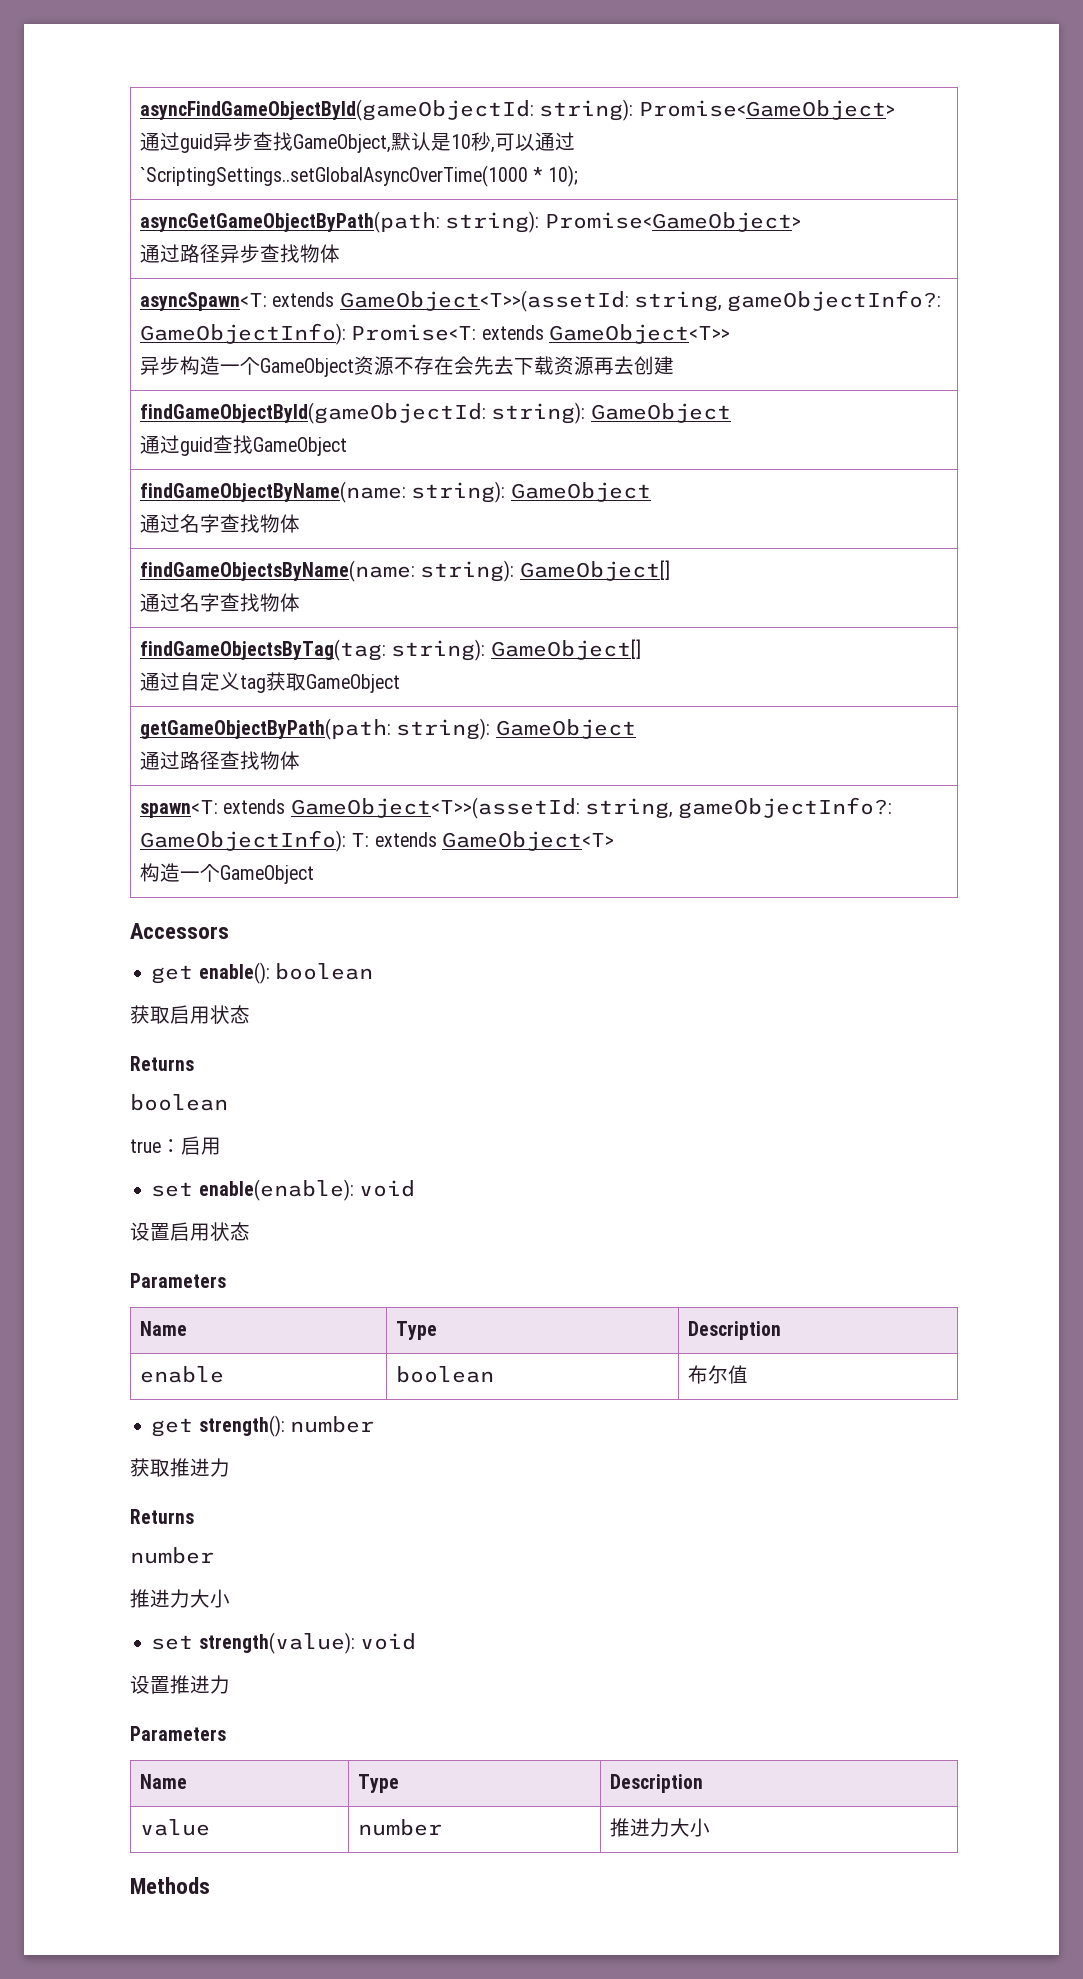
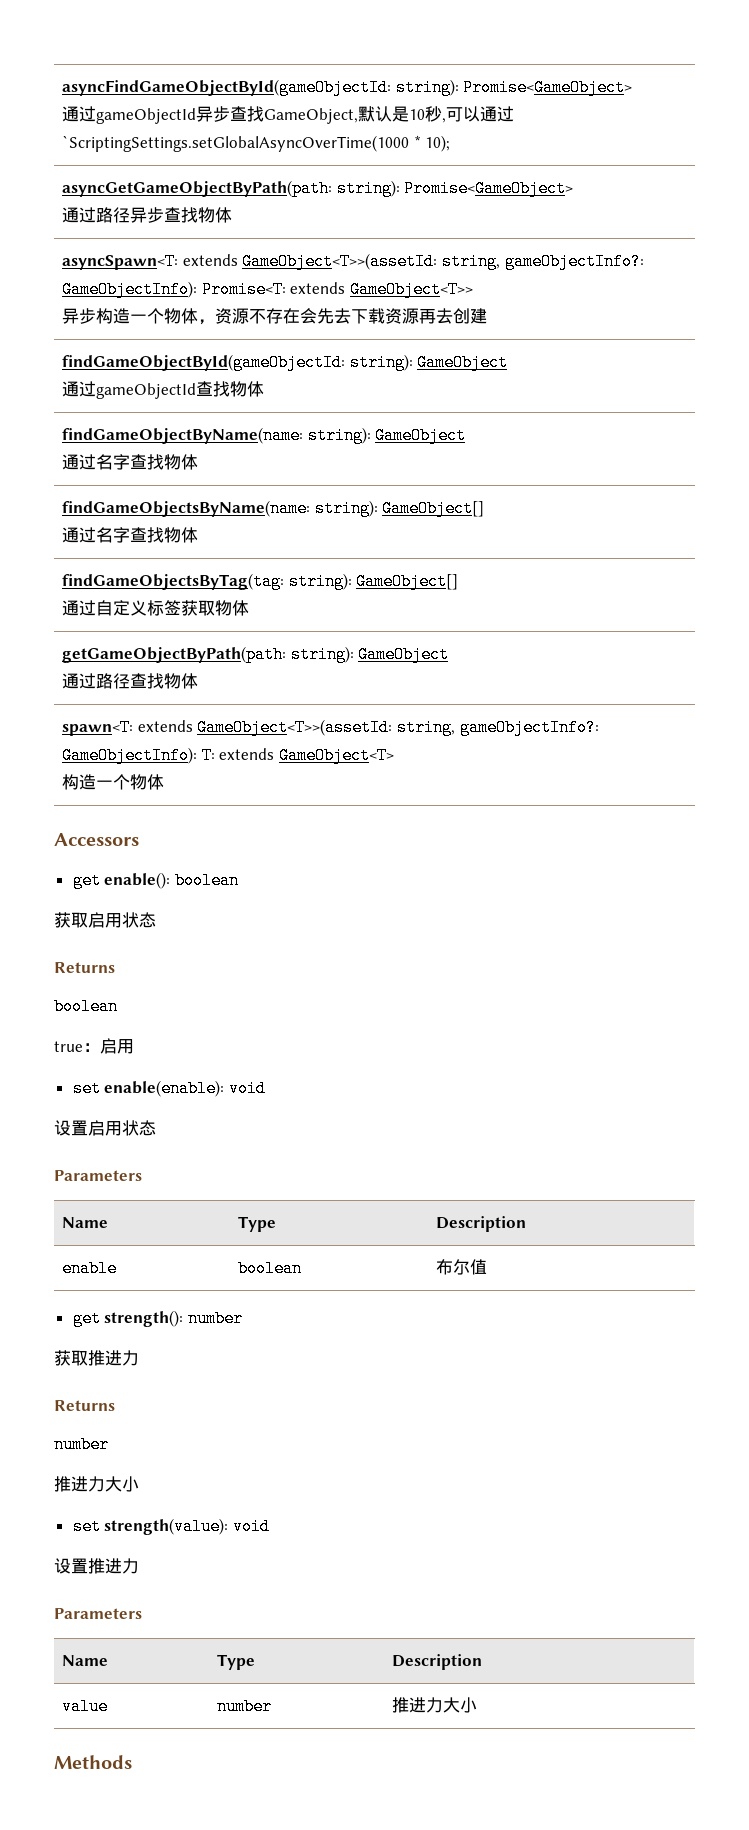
[179,134,213,153] guid -> [96,108,197,124] gameObjectId
[139,165,528,187] `ScriptingSettings..setGlobalAsyncOverTime(1000 -> [62,135,410,152] `ScriptingSettings.setGlobalAsyncOverTime(1000
[259,358,354,377] GameObject -> [164,308,216,325] 物体，
[179,435,347,456] guid查找GameObject -> [96,381,265,399] gameObjectId查找物体
[239,672,400,693] tag获取GameObject -> [147,600,250,616] 标签获取物体
[219,865,314,884] GameObject -> [130,774,165,790] 物体

